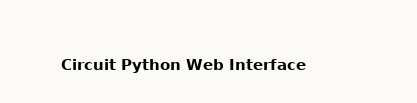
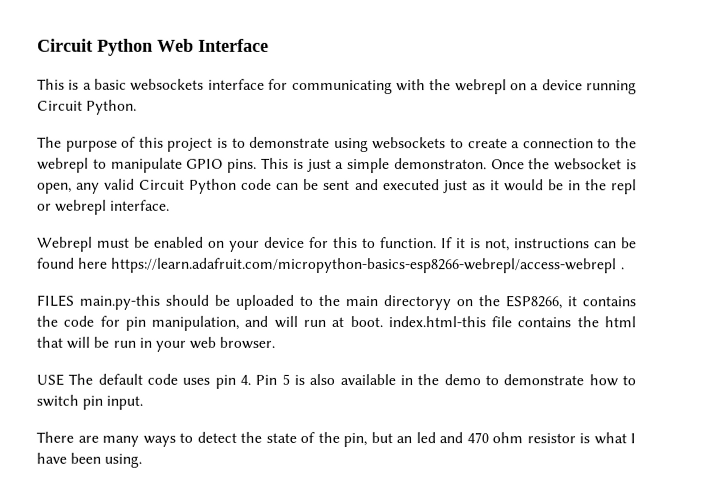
(306, 64) none -> [37,78,637,95] [37,99,138,115] [37,136,638,153] [37,157,637,174] [37,178,637,195] [37,199,171,215] [36,236,637,252] [36,257,624,274] [36,294,636,311] [36,315,636,331] [36,336,276,352] [36,373,636,389] [36,394,144,410] [36,431,636,448] [36,452,143,468] // This is a basic websockets interface for communicating with the webrepl on a device running Circuit Python. // The purpose of this project is to demonstrate using websockets to create a connection to the webrepl to manipulate GPIO pins. This is just a simple demonstraton. Once the websocket is open, any valid Circuit Python code can be sent and executed just as it would be in the repl or webrepl interface. // Webrepl must be enabled on your device for this to function. If it is not, instructions can be found here https://learn.adafruit.com/micropython-basics-esp8266-webrepl/access-webrepl . // FILES main.py-this should be uploaded to the main directoryy on the ESP8266, it contains the code for pin manipulation, and will run at boot. index.html-this file contains the html that will be run in your web browser. // USE The default code uses pin 4. Pin 5 is also available in the demo to demonstrate how to switch pin input. // There are many ways to detect the state of the pin, but an led and 470 ohm resistor is what I have been using.

